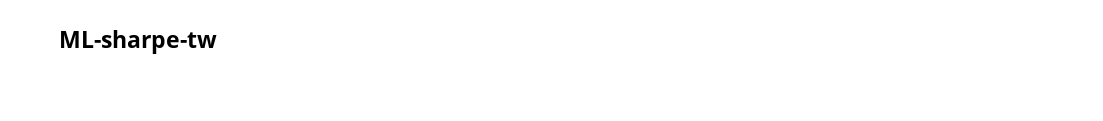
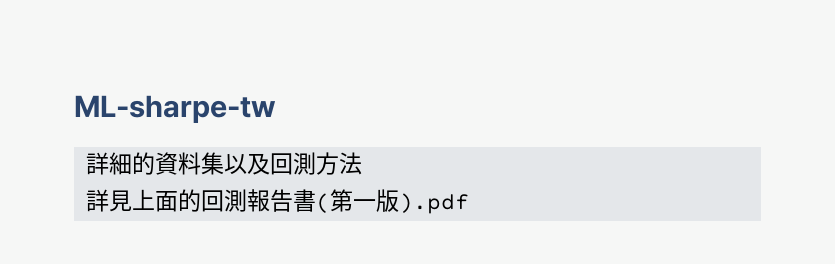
(217, 42) none -> [86,152,362,175] [86,189,469,214] // 詳細的資料集以及回測方法 // 詳見上面的回測報告書(第一版).pdf

